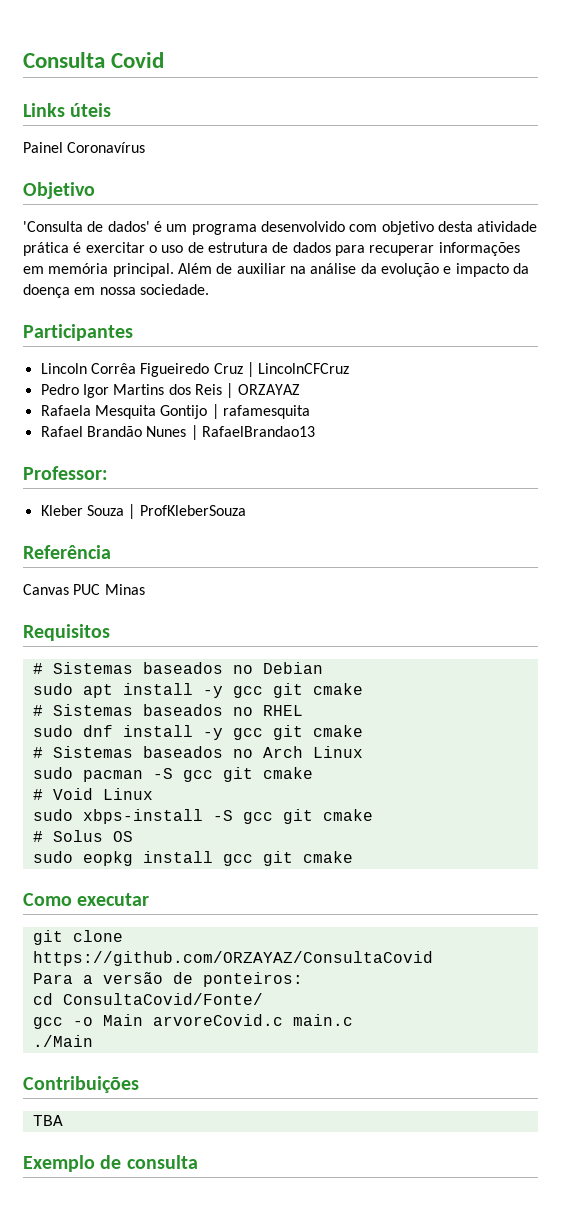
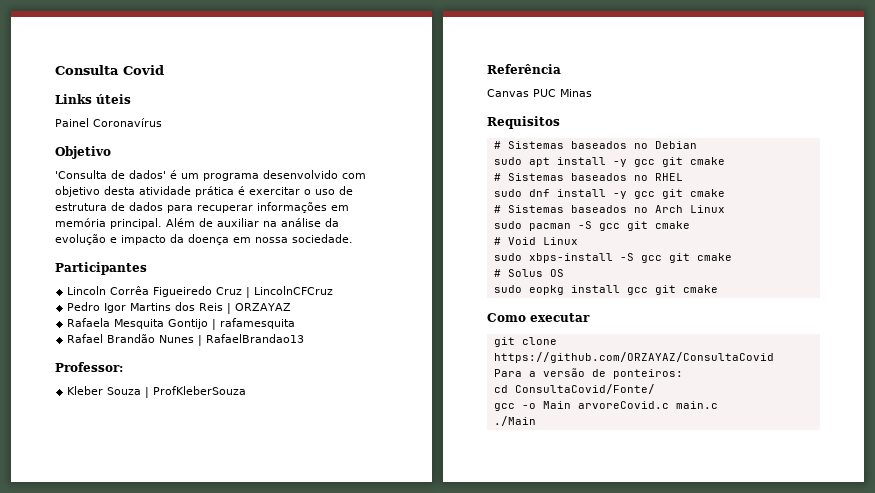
[23,1076,139,1093] [32,1115,63,1126] [23,1155,198,1172] // Contribuições // TBA // Exemplo de consulta -> (536, 421) none

